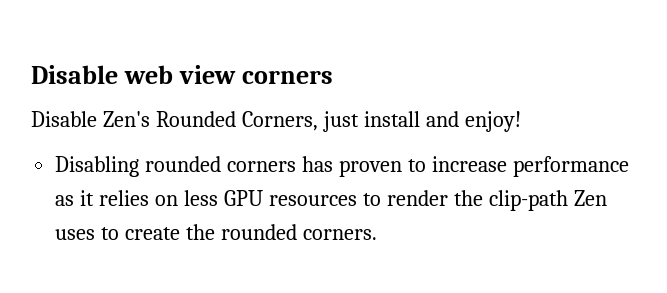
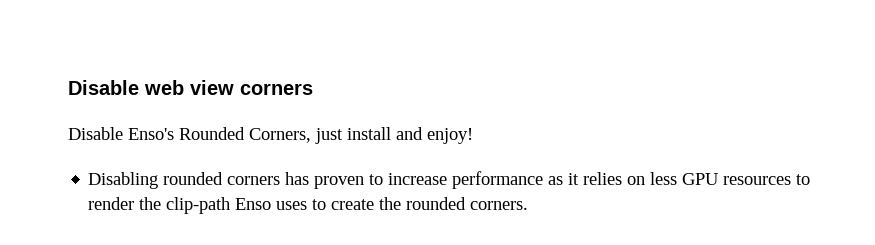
[102,111,150,127] Zen's -> [128,128,174,140] Enso's
[573,190,607,206] Zen -> [235,198,272,210] Enso

